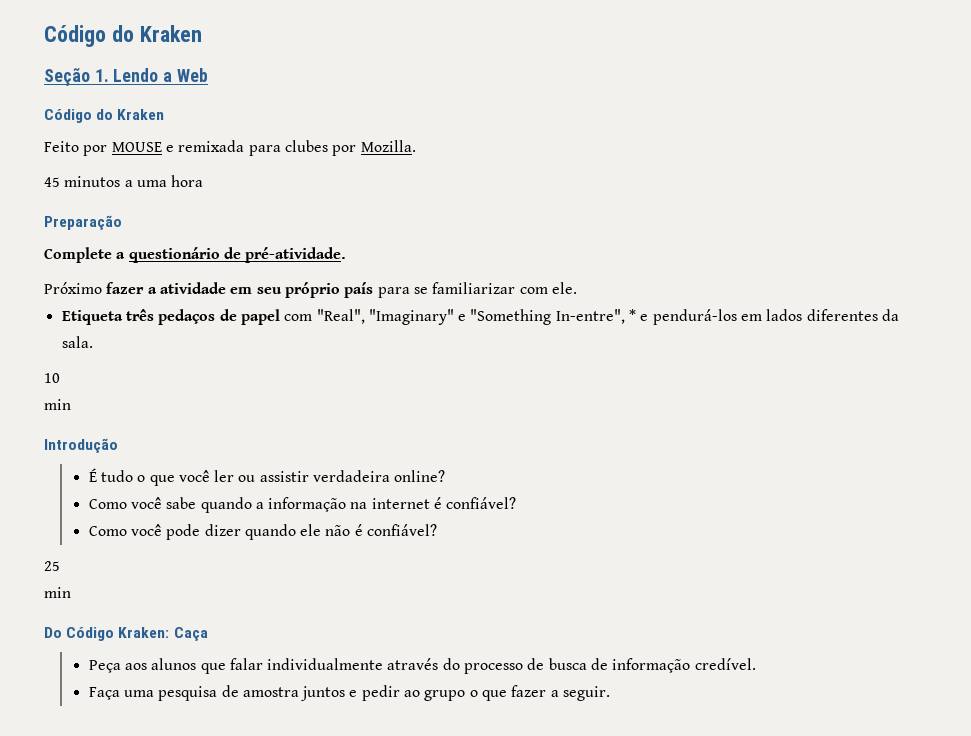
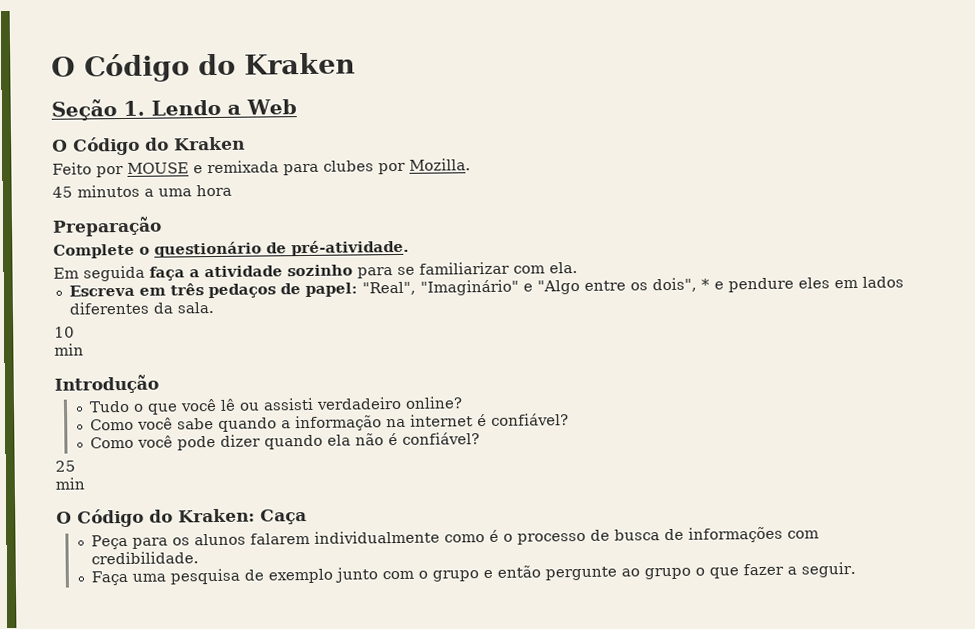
(44, 36) none -> [51,56,76,77] O
(208, 75) none -> [52,139,68,152] O
[116,252,126,259] a -> [139,246,150,255] o
[44,282,577,298] [61,309,737,325] Próximo fazer a atividade em seu próprio país para se familiarizar com ele. // Etiqueta três pedaços de papel com "Real", "Imaginary" e "Something In-entre", * e pendurá-los -> [53,261,578,282] [68,277,830,299] Em seguida faça a atividade sozinho para se familiarizar com ela. // Escreva em três pedaços de papel: "Real", "Imaginário" e "Algo entre os dois", * e pendure eles
[88,468,133,482] É tudo -> [89,400,131,413] Tudo
[214,470,391,482] ler ou assistir verdadeira -> [220,396,403,411] lê ou assisti verdadeiro
[300,524,322,536] ele -> [327,434,352,446] ela
[44,627,115,641] Do Código -> [56,508,173,528] O Código do
[124,658,460,674] aos alunos que falar individualmente através do -> [132,529,514,549] para os alunos falarem individualmente como é o
[612,658,756,673] informação credível. -> [688,526,820,543] [91,551,200,565] informações com credibilidade.
[242,685,400,701] amostra juntos e pedir -> [268,565,618,584] exemplo junto com o grupo e então pergunte

